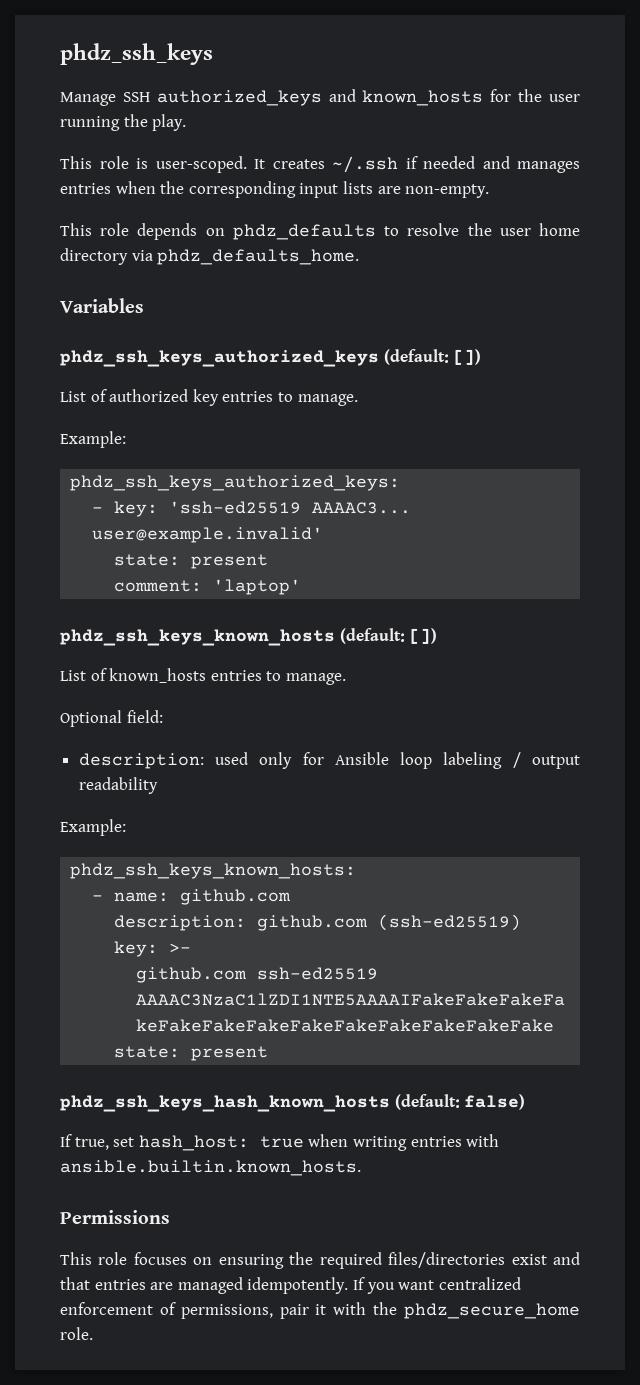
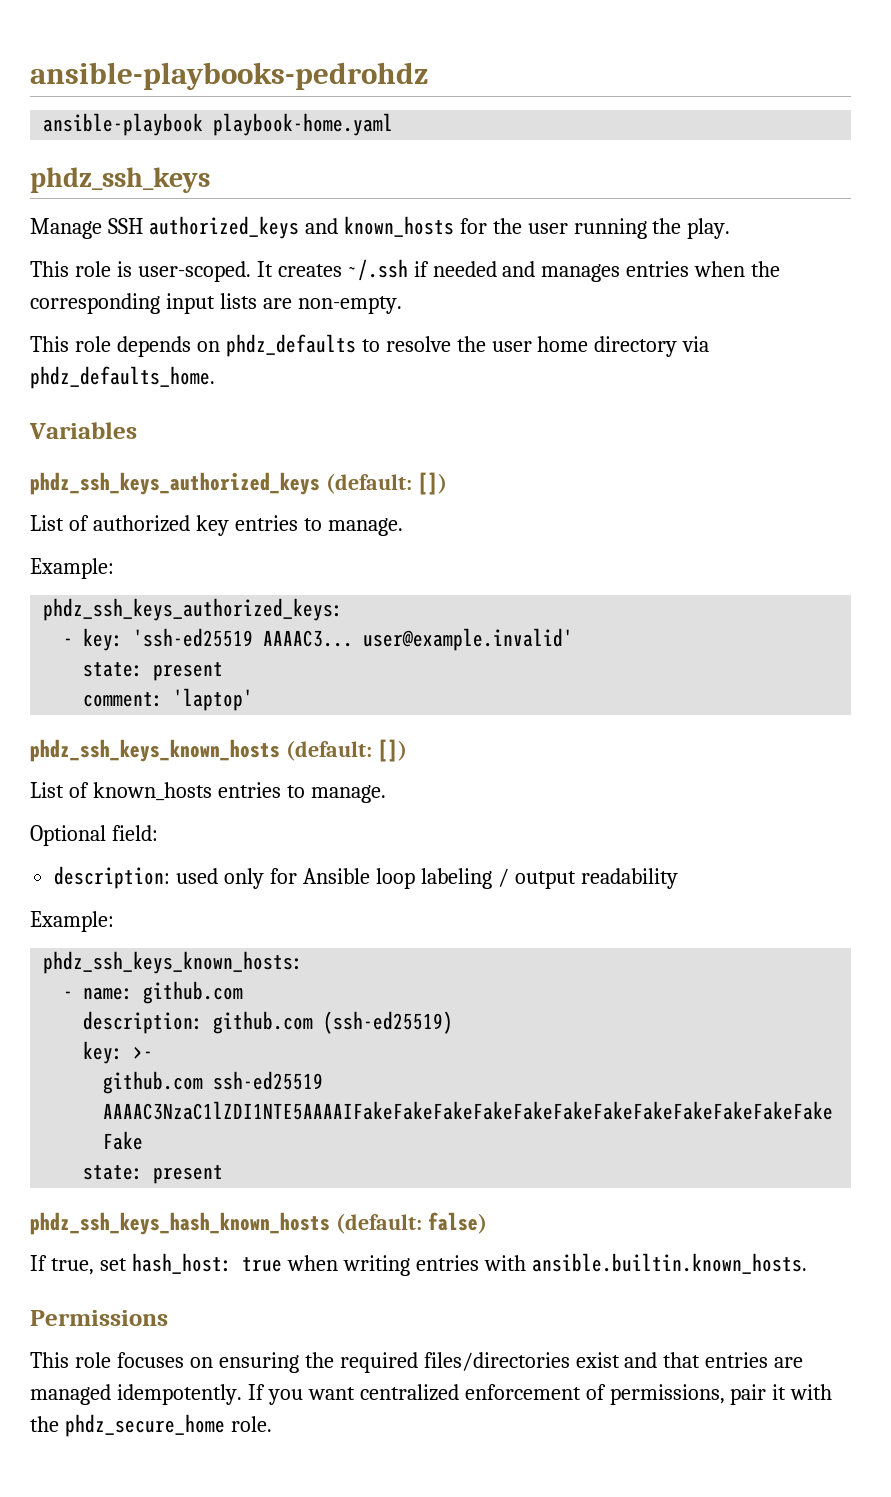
(60, 54) none -> [30,62,428,90] [43,113,394,136] ansible-playbooks-pedrohdz // ansible-playbook playbook-home.yaml //

